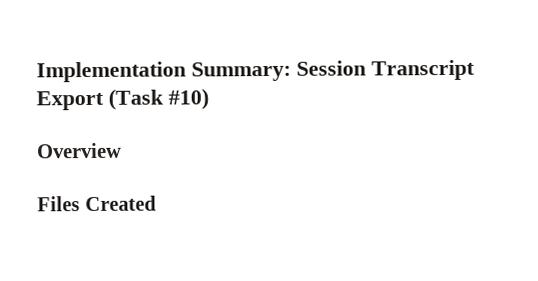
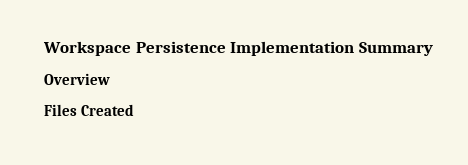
[36,59,475,83] [36,88,209,111] Implementation Summary: Session Transcript Export (Task #10) -> [43,41,433,56] Workspace Persistence Implementation Summary

